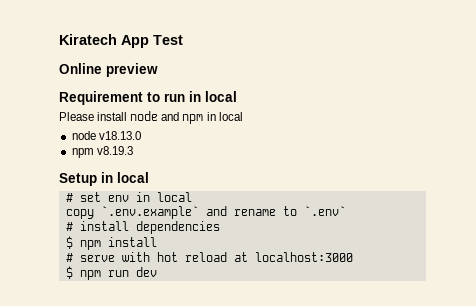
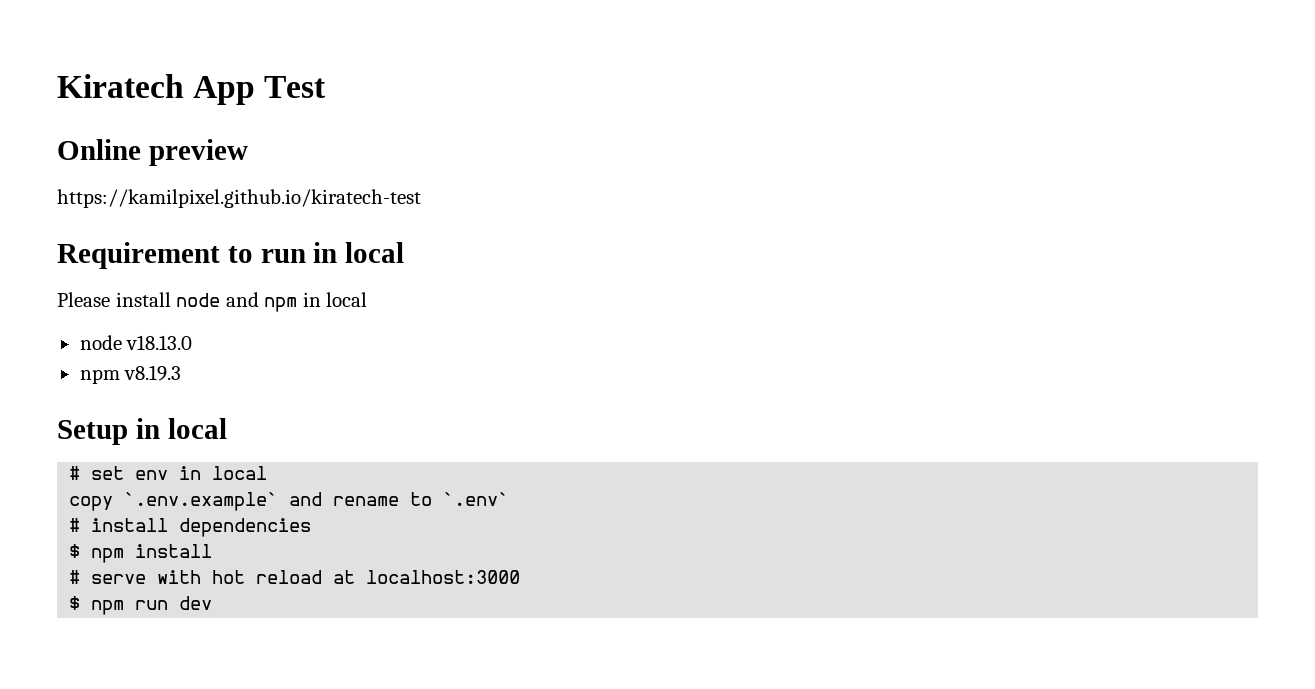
(158, 70) none -> [57,189,421,208] // https://kamilpixel.github.io/kiratech-test

